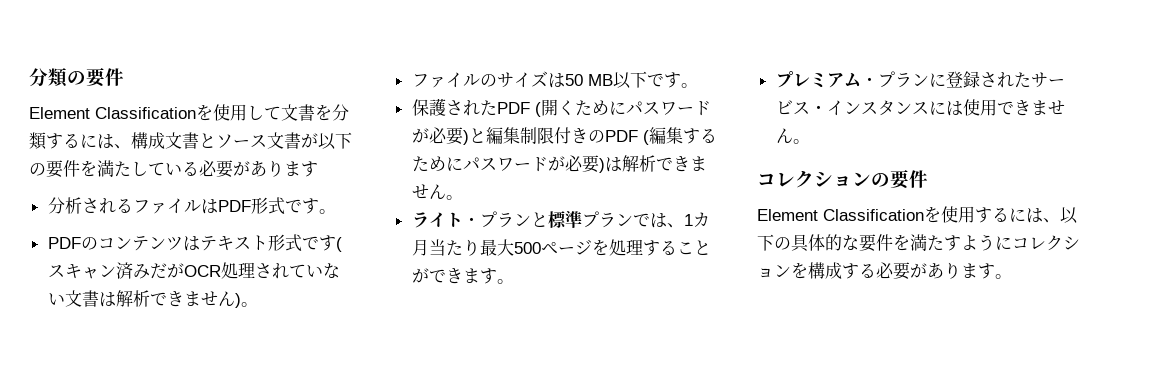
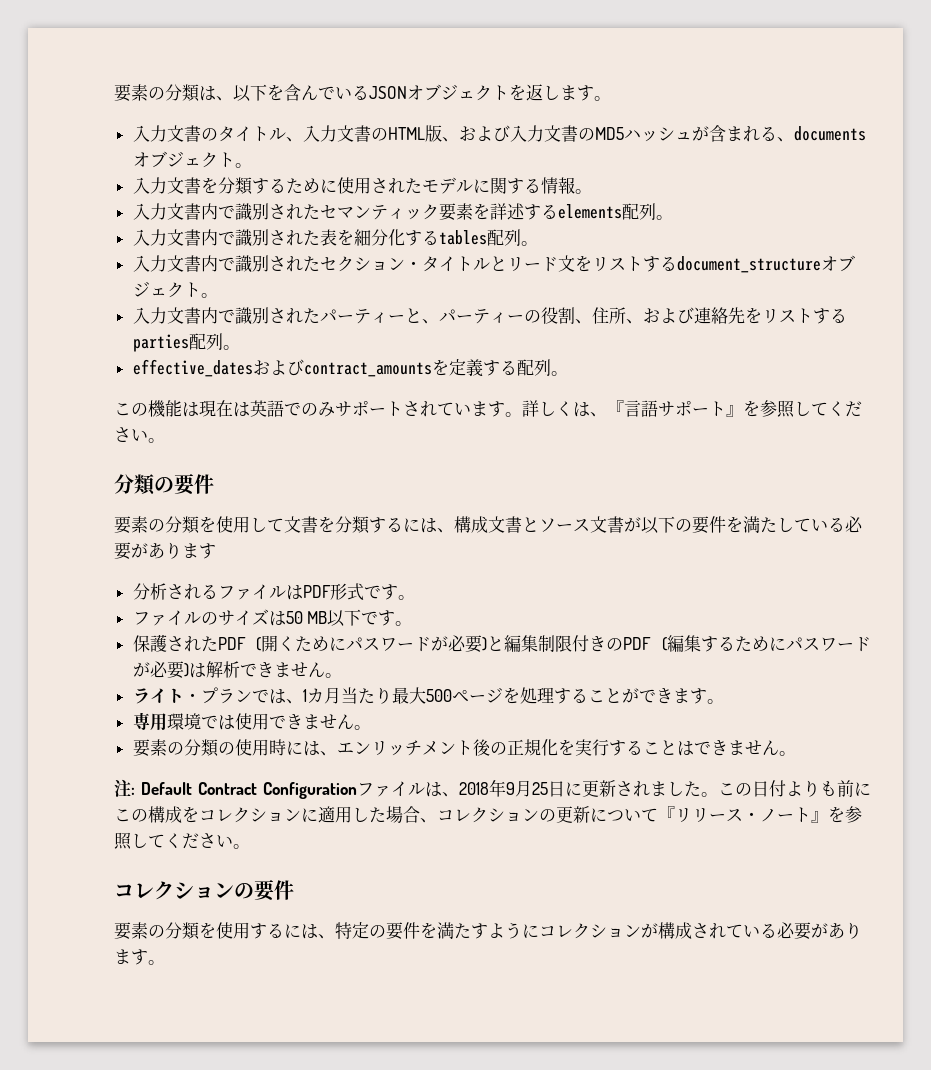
(29, 77) none -> [114,84,611,102] [132,125,866,142] [132,151,252,168] [132,177,592,195] [132,203,673,221] [132,229,538,247] [132,255,855,273] [132,281,218,298] [132,307,847,325] [132,333,240,352] [132,359,568,377] [114,400,862,418] [114,427,165,443] 要素の分類は、以下を含んでいるJSONオブジェクトを返します。 // 入力文書のタイトル、入力文書のHTML版、および入力文書のMD5ハッシュが含まれる、documentsオブジェクト。 // 入力文書を分類するために使用されたモデルに関する情報。 // 入力文書内で識別されたセマンティック要素を詳述するelements配列。 // 入力文書内で識別された表を細分化するtables配列。 // 入力文書内で識別されたセクション・タイトルとリード文をリストするdocument_structureオブジェクト。 // 入力文書内で識別されたパーティーと、パーティーの役割、住所、および連絡先をリストするparties配列。 // effective_datesおよびcontract_amountsを定義する配列。 // この機能は現在は英語でのみサポートされています。詳しくは、『言語サポート』を参照してください。 //
[29,107,196,119] Element Classification -> [114,516,200,534] 要素の分類
[47,234,342,252] [47,262,340,279] [47,290,258,308] // PDFのコンテンツはテキスト形式です(スキャン済みだがOCR処理されていない文書は解析できません)。 -> (415, 597) none
[530,211,633,228] と標準プラン -> (252, 696) none
[775,71,1065,88] [775,100,946,116] プレミアム・プランに登録されたサービス・インスタンスに -> [132,712,218,731] 専用環境で
(810, 141) none -> [132,739,796,757] [114,779,871,799] [114,806,862,823] [114,832,250,850] // 要素の分類の使用時には、エンリッチメント後の正規化を実行することはできません。 // 注: Default Contract Configurationファイルは、2018年9月25日に更新されました。この日付よりも前にこの構成をコレクションに適用した場合、コレクションの更新について『リリース・ノート』を参照してください。
[757,209,924,221] Element Classification -> [114,922,200,940] 要素の分類
[1060,207,1078,224] [757,234,859,252] 以下の具体的な -> [335,922,386,940] 特定の
[791,262,859,279] を構成す -> [641,922,760,939] が構成されてい

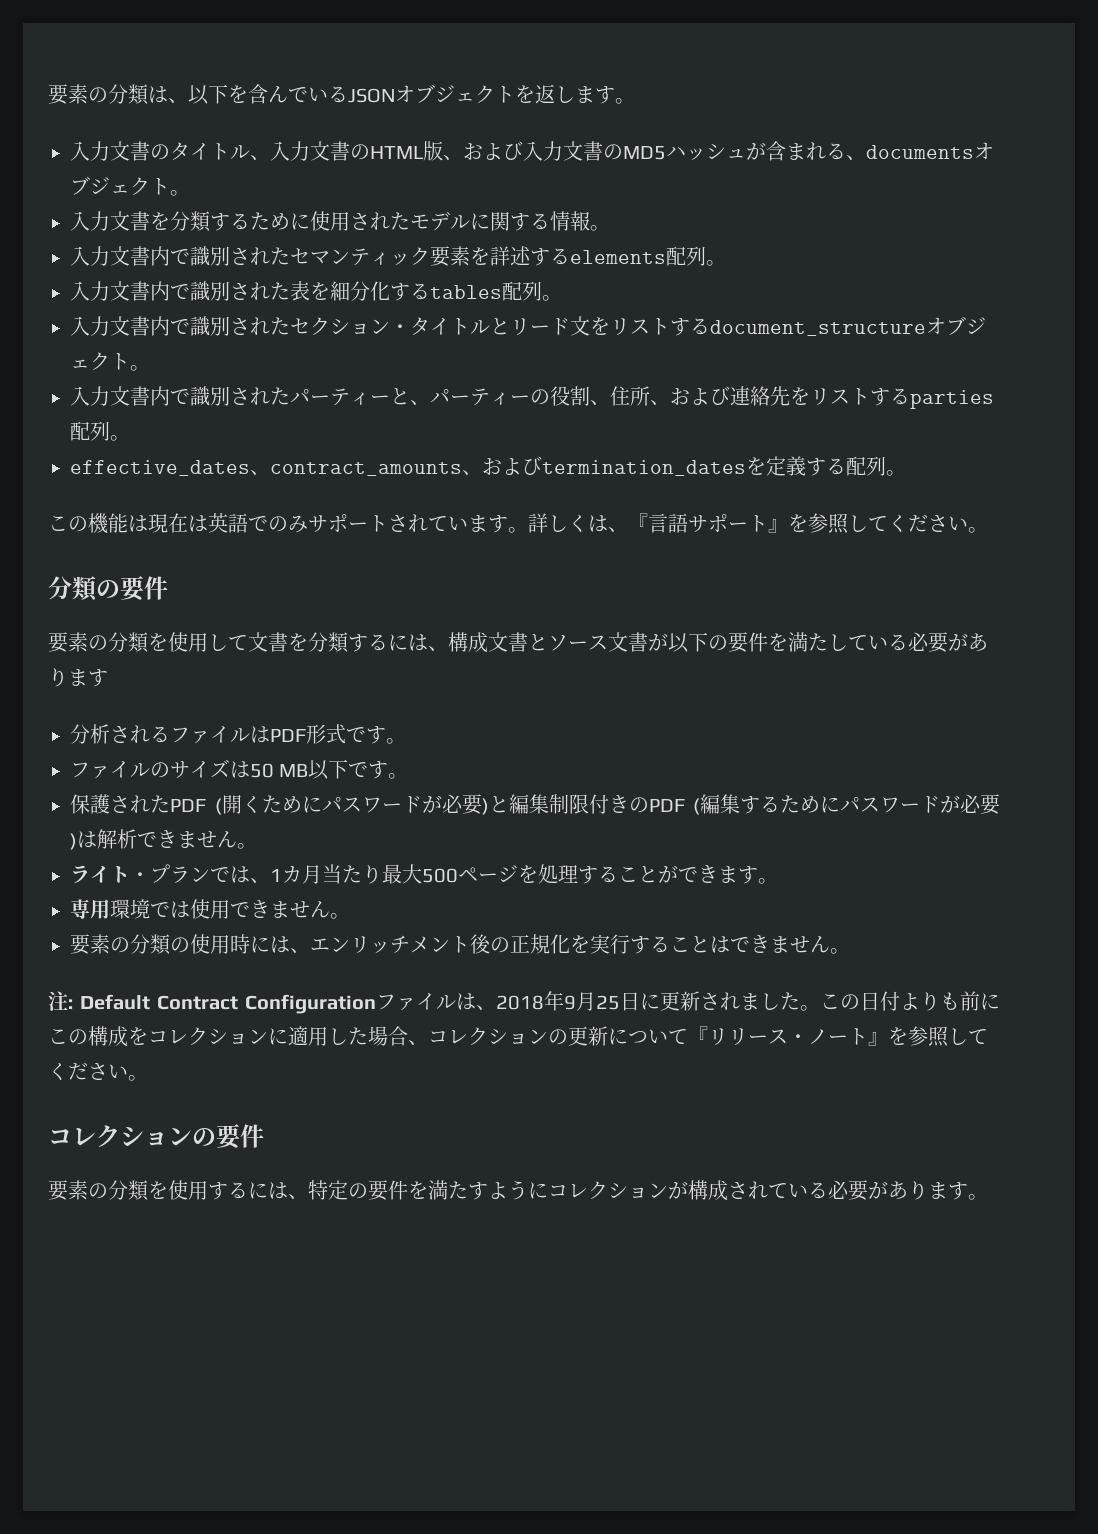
[252,359,432,377] およびcontract_amounts -> [250,456,746,476] 、contract_amounts、およびtermination_dates

